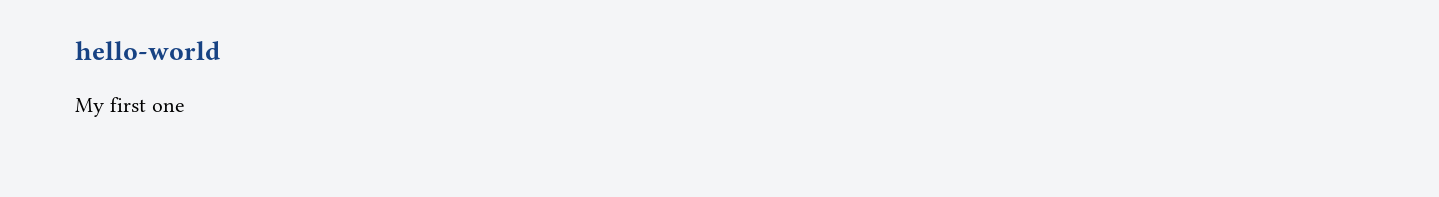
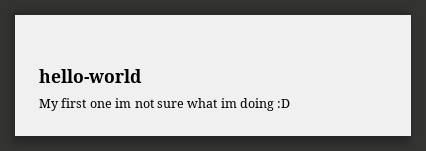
(185, 107) none -> [115,98,291,111] im not sure what im doing :D

